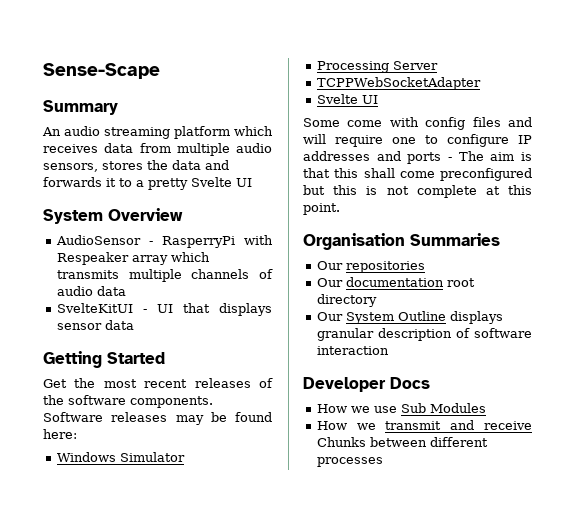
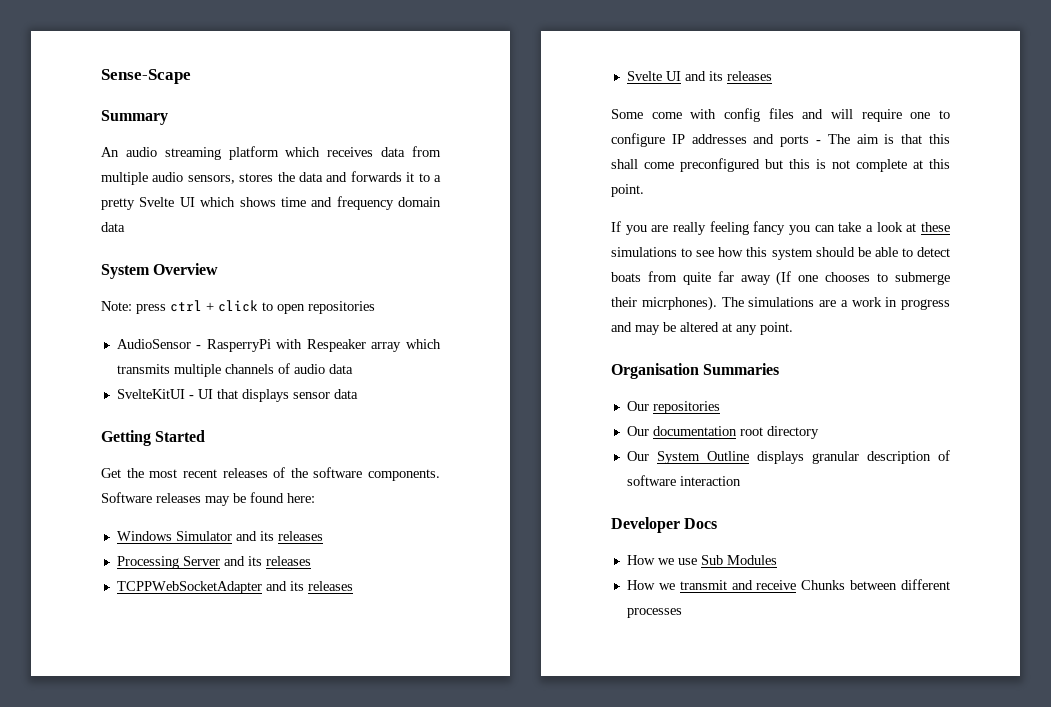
[43,208,183,224] // System Overview -> [200,196,441,210] [101,222,125,232] [101,263,219,279] [101,300,375,314] which shows time and frequency domain data // System Overview // Note: press ctrl + click to open repositories
(185, 457) none -> [235,531,323,541] and its releases
[316,77,481,90] [316,94,378,104] // TCPPWebSocketAdapter // Svelte UI -> [223,556,311,566] [116,581,353,594] [626,71,772,81] and its releases // TCPPWebSocketAdapter and its releases // Svelte UI and its releases
(340, 209) none -> [611,221,950,235] [611,247,950,260] [611,271,950,286] [611,296,950,311] [611,322,793,335] // If you are really feeling fancy you can take a look at these simulations to see how this system should be able to detect boats from quite far away (If one chooses to submerge their micrphones). The simulations are a work in progress and may be altered at any point.

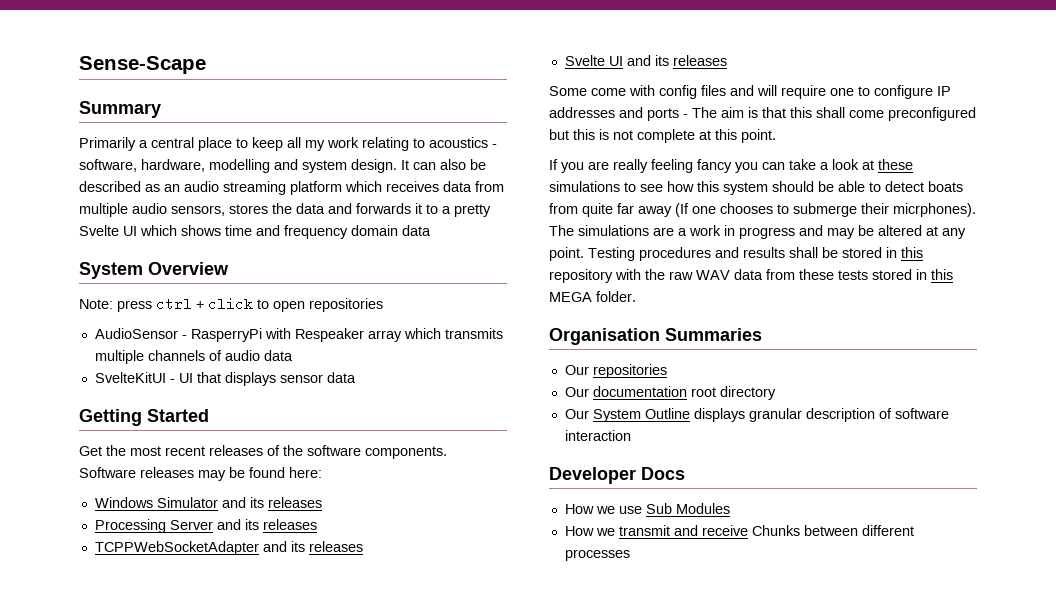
[101,147,119,157] An -> [79,137,497,151] [79,159,486,173] [79,181,180,192] Primarily a central place to keep all my work relating to acoustics - software, hardware, modelling and system design. It can also be described as an
(793, 328) none -> [588,247,923,261] [549,269,953,283] [549,291,636,302] Testing procedures and results shall be stored in this repository with the raw WAV data from these tests stored in this MEGA folder.

